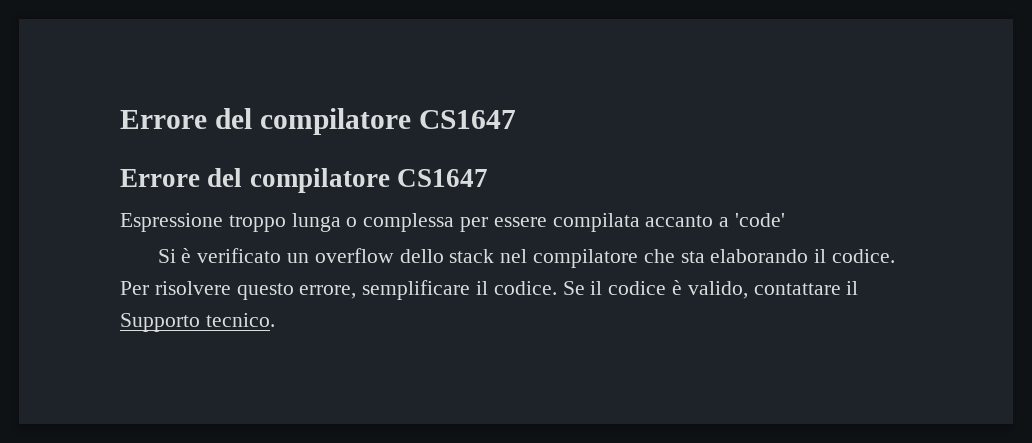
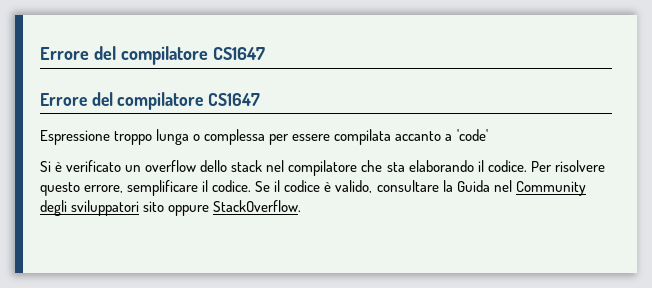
[753,281,859,295] [120,313,275,332] contattare il Supporto tecnico. -> [376,180,586,196] [40,200,302,216] consultare la Guida nel Community degli sviluppatori sito oppure StackOverflow.

